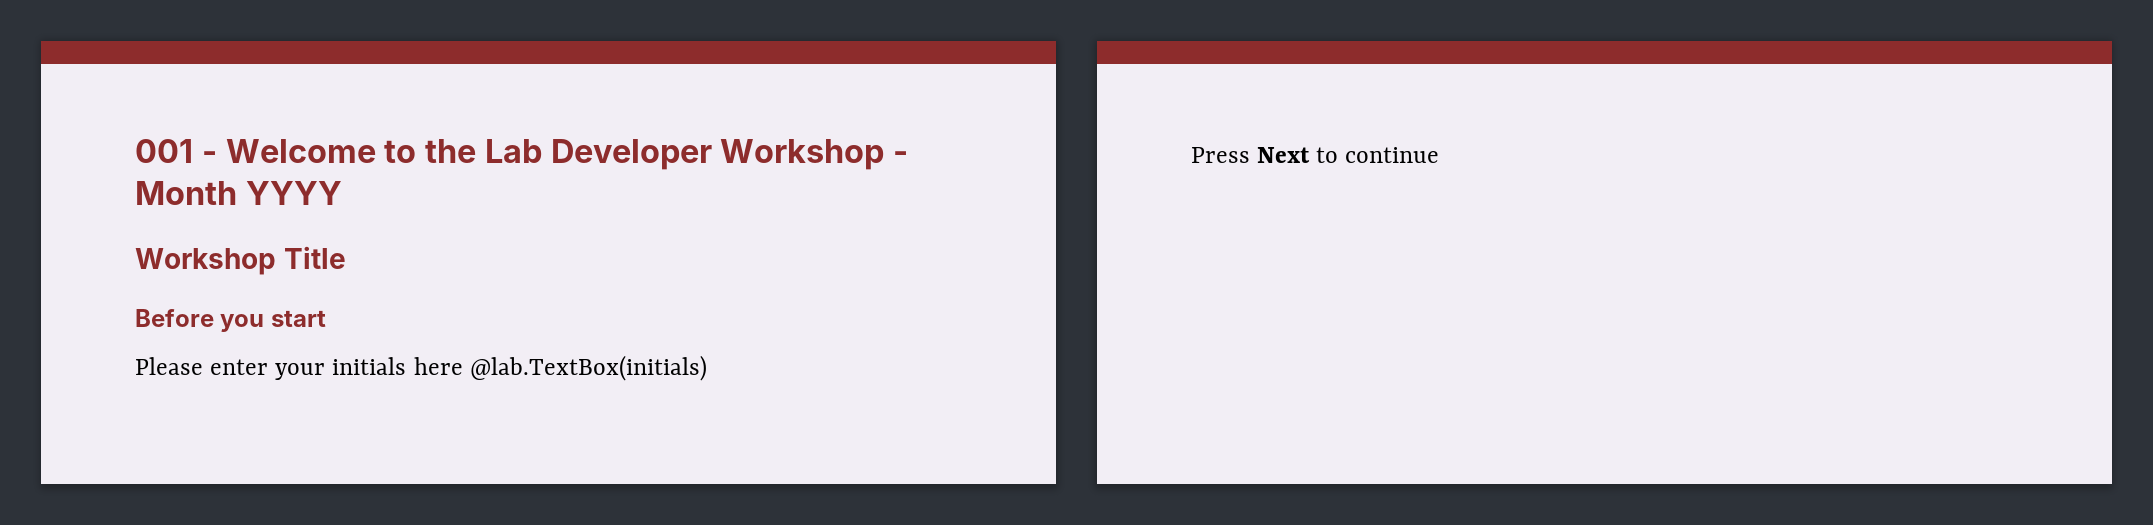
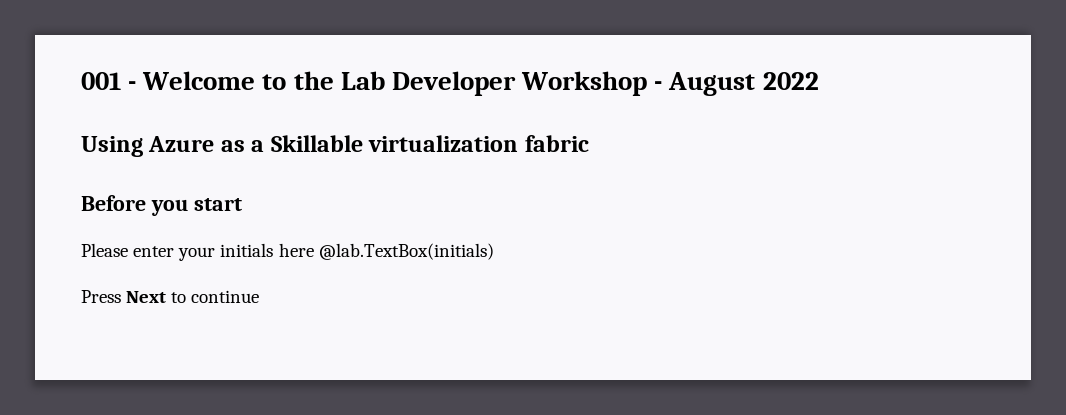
[135,181,342,205] [135,246,346,275] Month YYYY // Workshop Title -> [668,72,819,96] [81,135,589,157] August 2022 // Using Azure as a Skillable virtualization fabric

